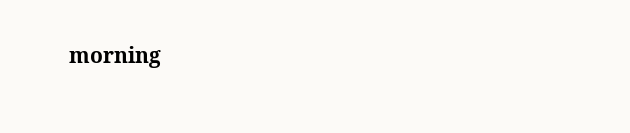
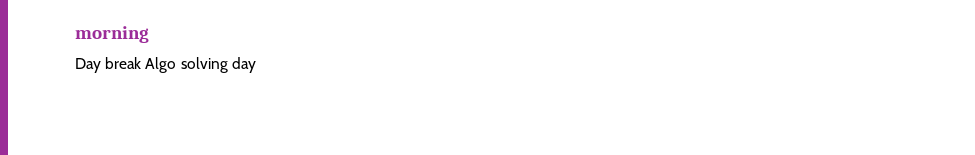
(161, 57) none -> [75,57,256,73] // Day break Algo solving day

